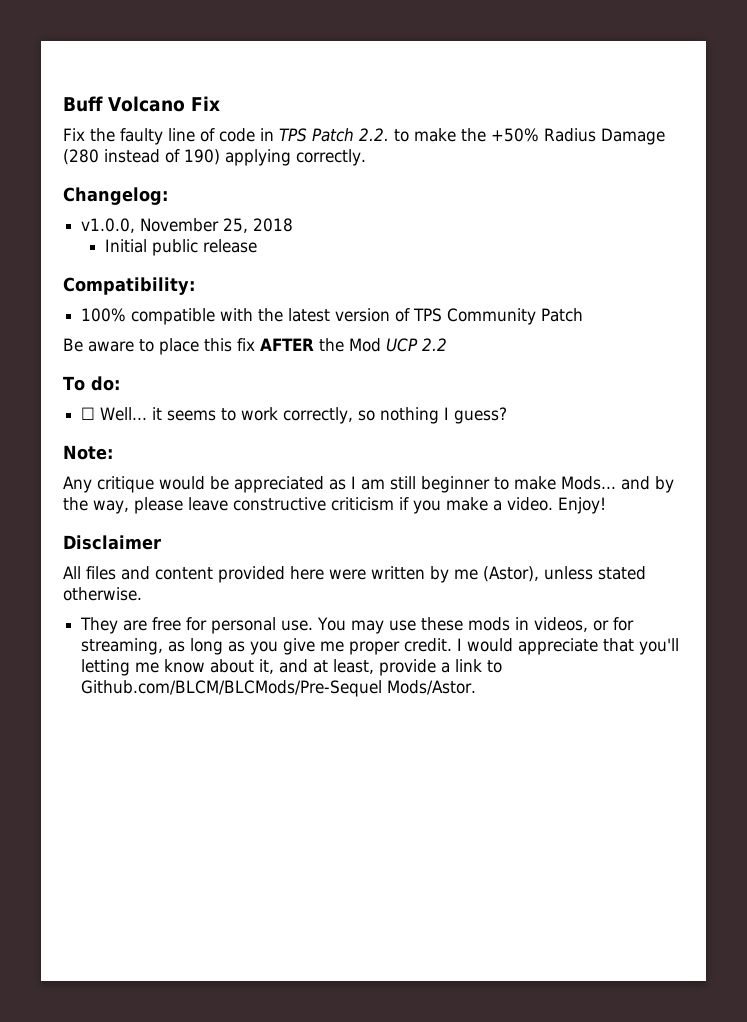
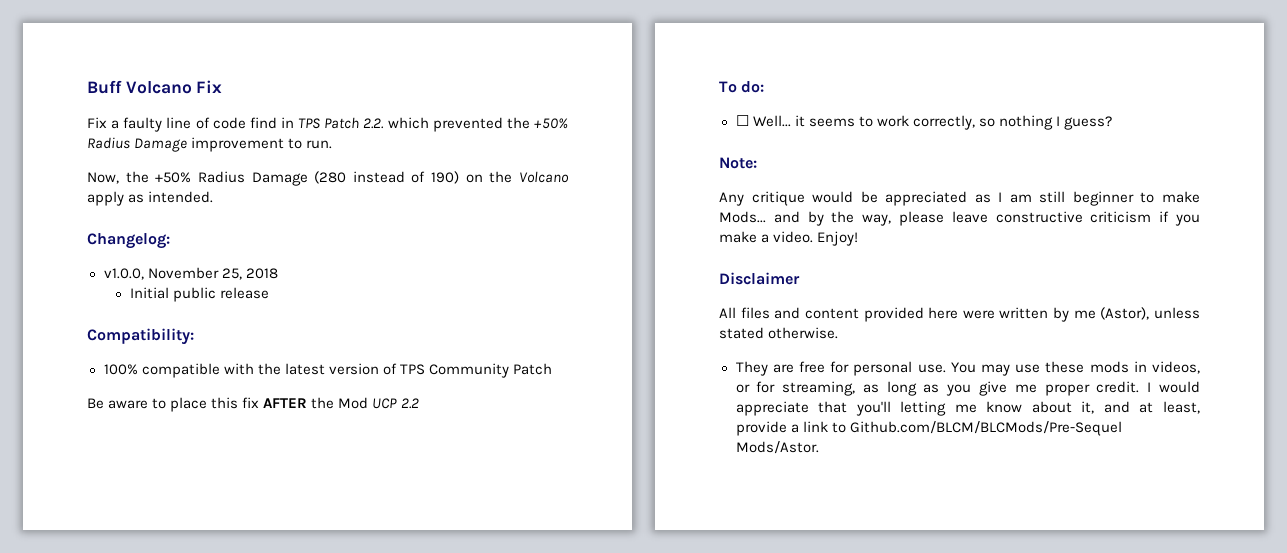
[89,128,115,142] the -> [111,120,120,129] a
(255, 135) none -> [249,117,277,129] find
[393,128,456,142] to make -> [387,117,569,132] [87,137,333,152] [87,172,119,184] which prevented the +50% Radius Damage improvement to run. // Now,
[225,149,366,166] applying correctly. -> [465,171,569,183] [87,191,214,206] on the Volcano apply as intended.

